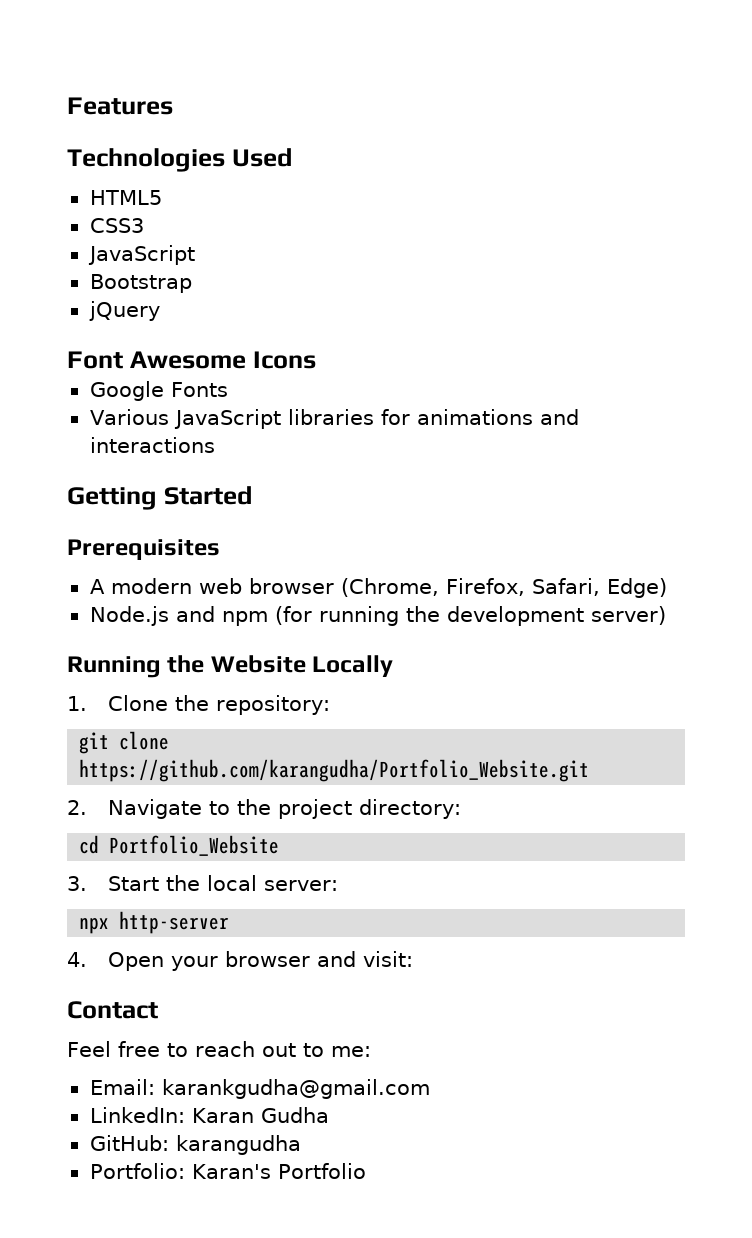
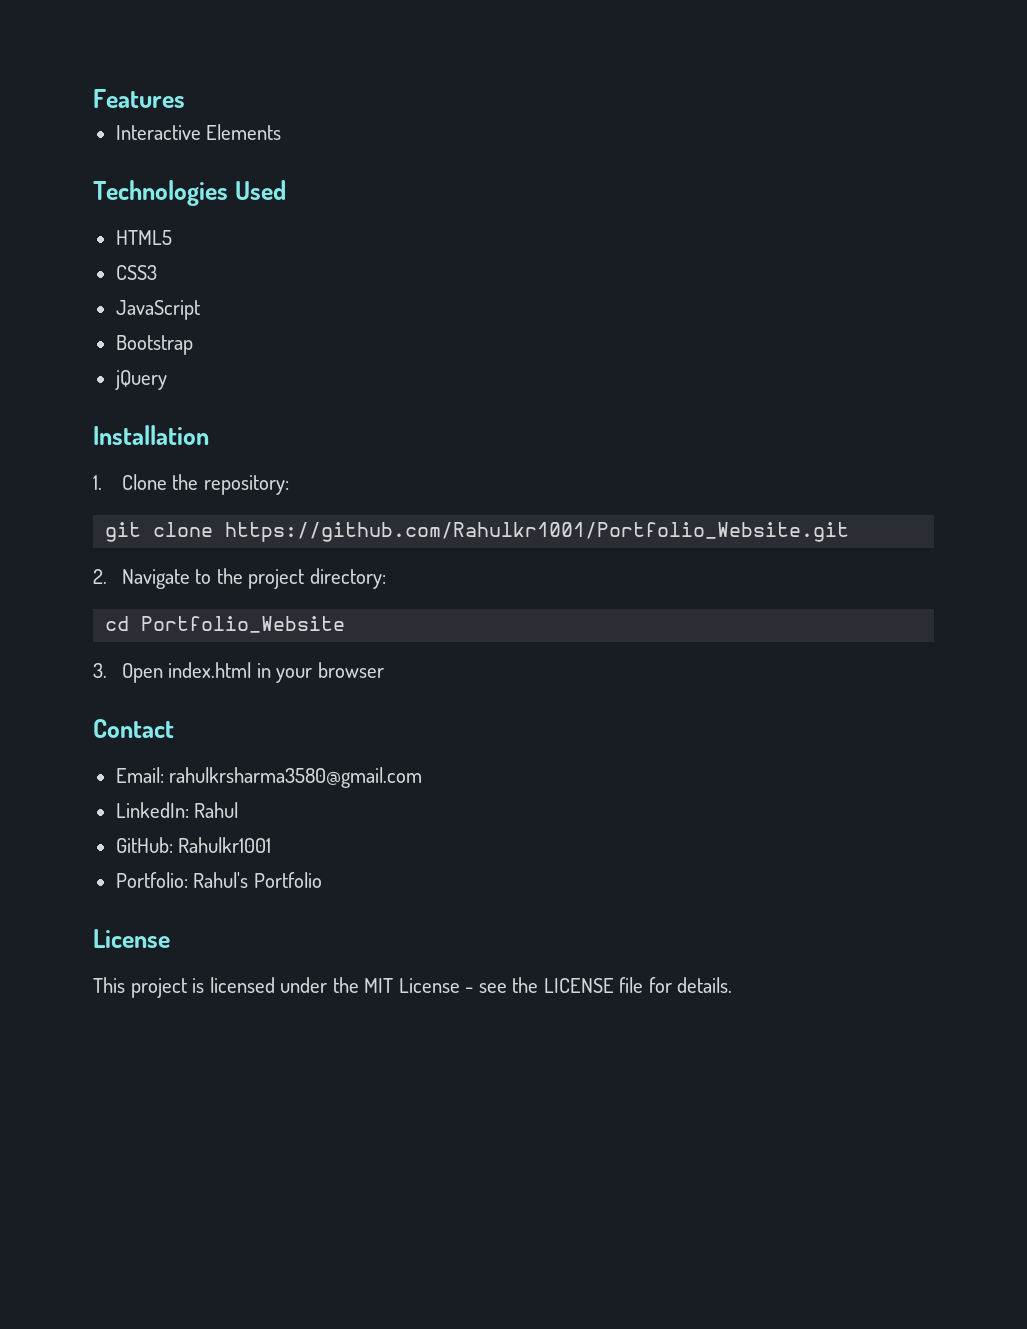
(173, 106) none -> [115,124,282,140] // Interactive Elements
[67,351,316,369] [89,381,228,401] [89,409,579,429] [89,437,215,453] [67,486,253,510] [67,539,220,560] [89,578,667,598] [89,606,666,626] [67,655,394,678] Font Awesome Icons // Google Fonts // Various JavaScript libraries for animations and interactions // Getting Started // Prerequisites // A modern web browser (Chrome, Firefox, Safari, Edge) // Node.js and npm (for running the development server) // Running the Website Locally -> [93,425,209,445] Installation
[79,759,590,782] https://github.com/karangudha/Portfolio_Website.git -> [225,522,850,542] https://github.com/Rahulkr1001/Portfolio_Website.git
[107,875,338,891] [79,911,230,934] [67,952,164,971] Start the local server: // npx http-server // 4. Open -> [121,662,271,683] Open index.html in
[316,951,413,967] and visit: -> (384, 670) none
[67,1041,371,1057] // Feel free to reach out to me: -> (174, 728) none
[161,1079,430,1099] karankgudha@gmail.com -> [169,767,423,788] rahulkrsharma3580@gmail.com
[191,1107,329,1123] Karan Gudha -> [194,802,239,818] Rahul
[175,1135,301,1155] karangudha -> [178,837,272,853] Rahulkr1001
[191,1164,271,1179] Karan's -> [193,872,249,888] Rahul's
(366, 1171) none -> [93,929,170,948] [93,977,733,998] // License // This project is licensed under the MIT License - see the LICENSE file for details.

